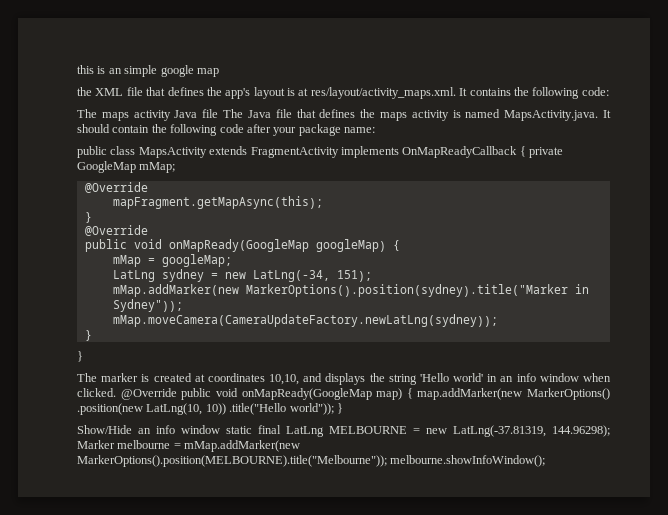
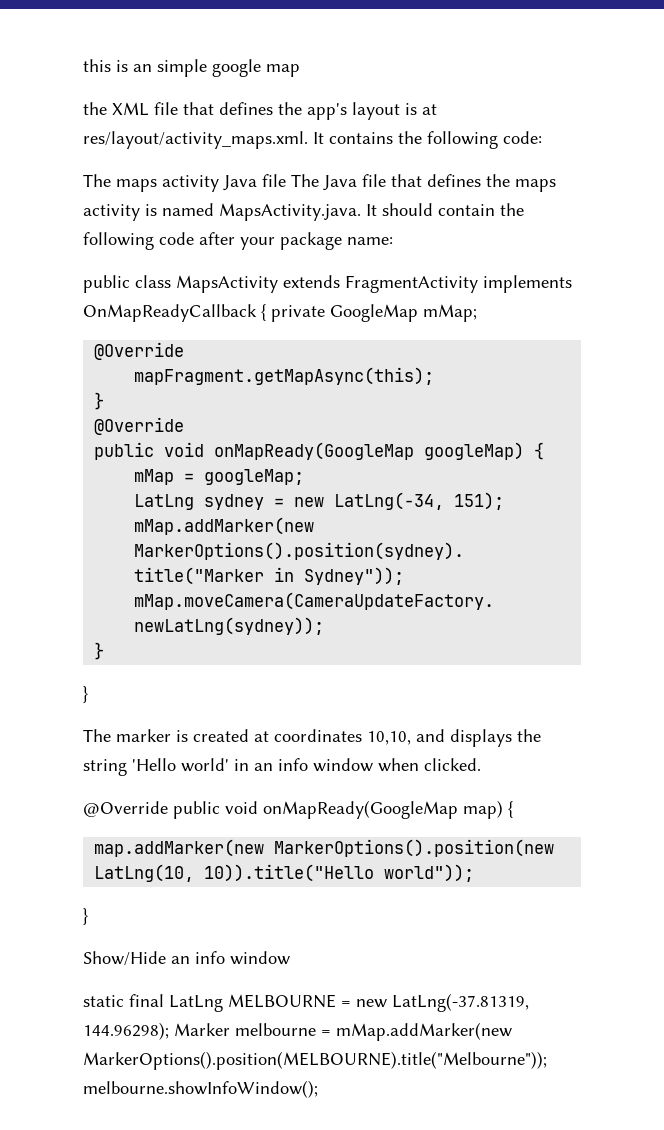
(116, 392) none -> (481, 764) //
[417,388,610,400] [77,403,287,415] map.addMarker(new MarkerOptions() .position(new LatLng(10, 10)) .title("Hello -> [94,839,555,857] [94,864,375,882] // map.addMarker(new MarkerOptions().position(new LatLng(10, 10)).title("Hello
(334, 409) none -> (475, 873) //
(220, 429) none -> (290, 958) //

